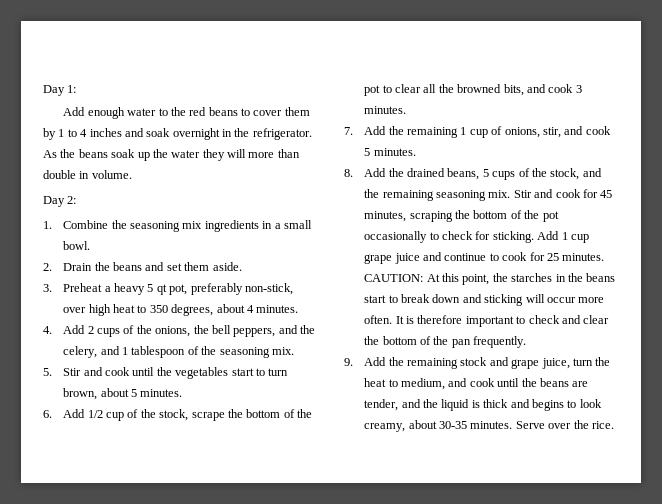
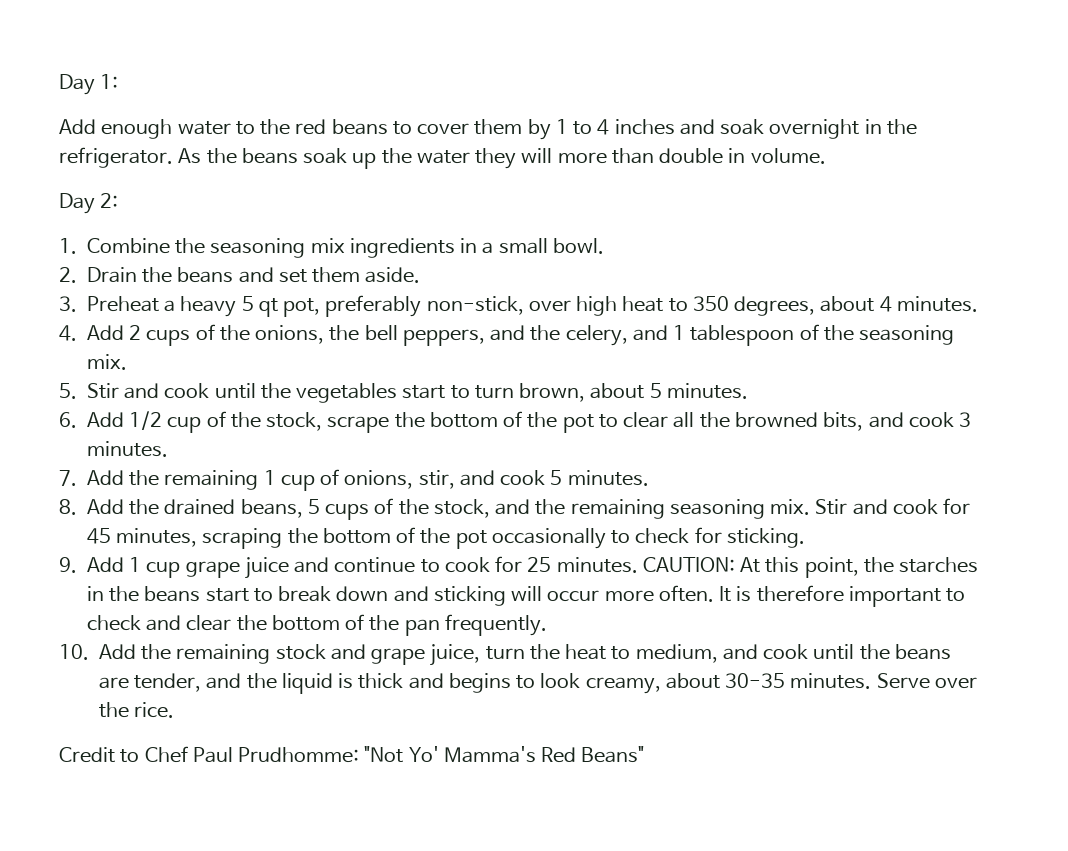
(534, 237) none -> [59,557,77,573] // 9.
[344,358,353,366] 9. -> [59,644,89,660] 10.
(614, 425) none -> [59,746,645,763] // Credit to Chef Paul Prudhomme: "Not Yo' Mamma's Red Beans"

